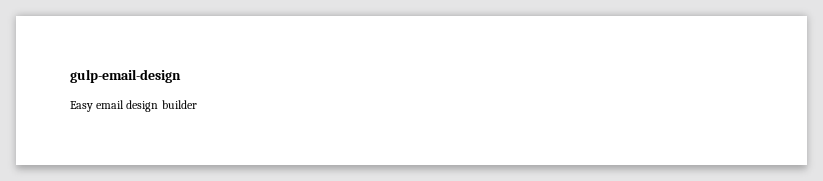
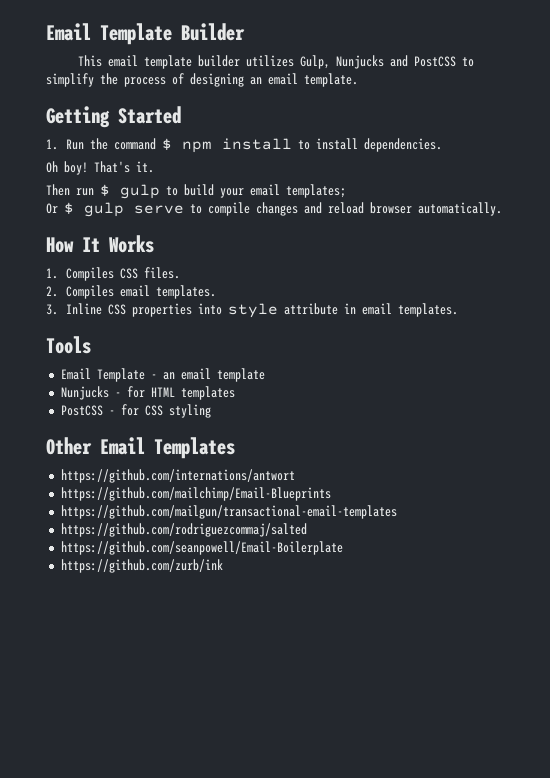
[70,69,181,83] [70,100,197,112] gulp-email-design // Easy email design builder -> [46,23,245,45] [78,55,475,69] [46,73,358,87] [46,106,181,128] [46,138,442,153] [46,161,154,175] [46,184,346,199] [46,202,502,217] [46,235,154,253] [46,267,180,281] [46,285,216,299] [46,303,458,318] [46,336,91,354] [60,368,265,382] [60,386,235,400] [60,404,211,418] [46,437,235,459] [60,469,295,483] [60,487,331,501] [60,505,397,519] [60,523,307,537] [60,541,343,555] [60,559,223,573] Email Template Builder // This email template builder utilizes Gulp, Nunjucks and PostCSS to simplify the process of designing an email template. // Getting Started // 1. Run the command $ npm install to install dependencies. // Oh boy! That's it. // Then run $ gulp to build your email templates; // Or $ gulp serve to compile changes and reload browser automatically. // How It Works // 1. Compiles CSS files. // 2. Compiles email templates. // 3. Inline CSS properties into style attribute in email templates. // Tools // Email Template - an email template // Nunjucks - for HTML templates // PostCSS - for CSS styling // Other Email Templates // https://github.com/internations/antwort // https://github.com/mailchimp/Email-Blueprints // https://github.com/mailgun/transactional-email-templates // https://github.com/rodriguezcommaj/salted // https://github.com/seanpowell/Email-Boilerplate // https://github.com/zurb/ink

